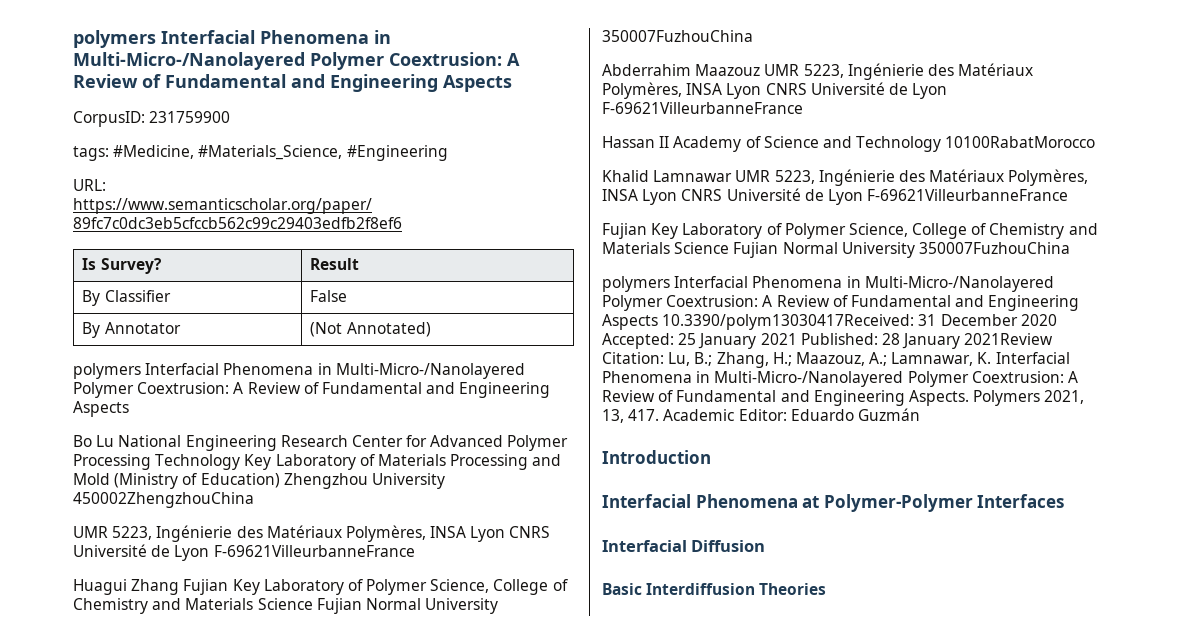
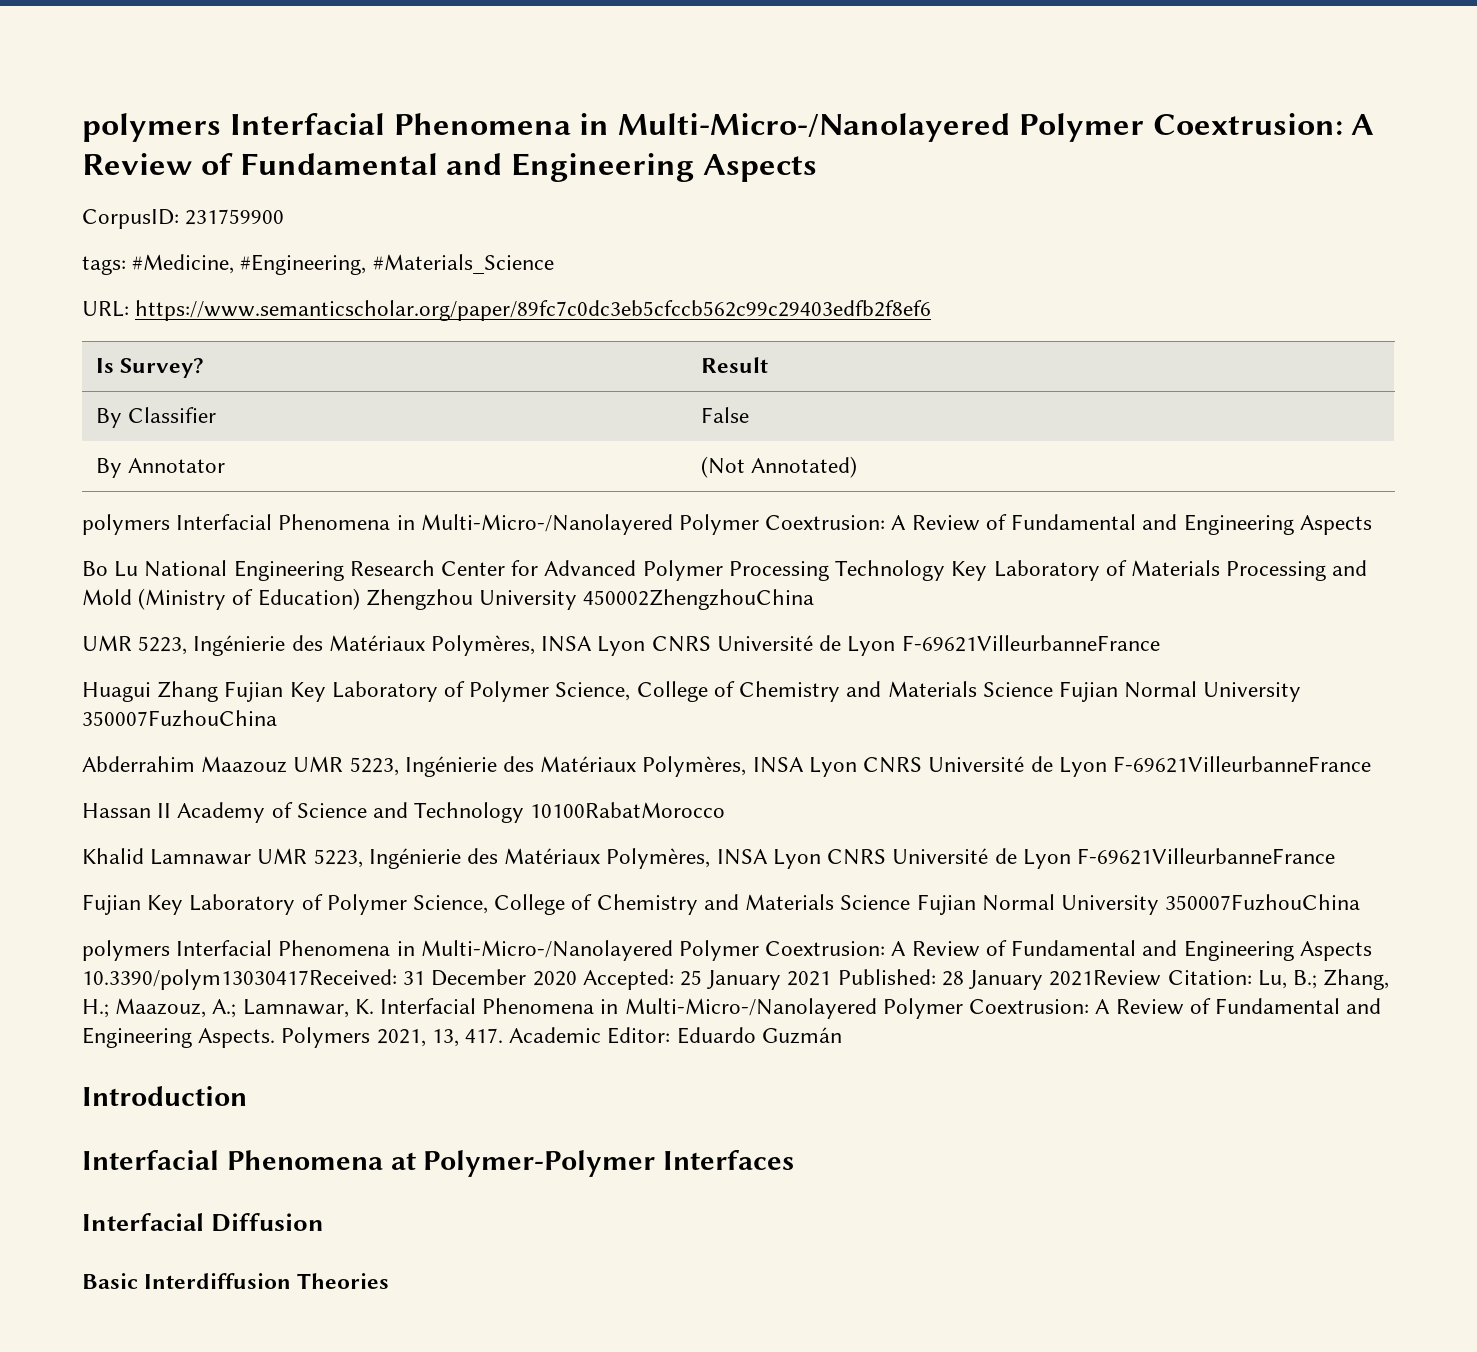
[198,145,448,161] #Materials_Science, #Engineering -> [240,254,554,275] #Engineering, #Materials_Science

